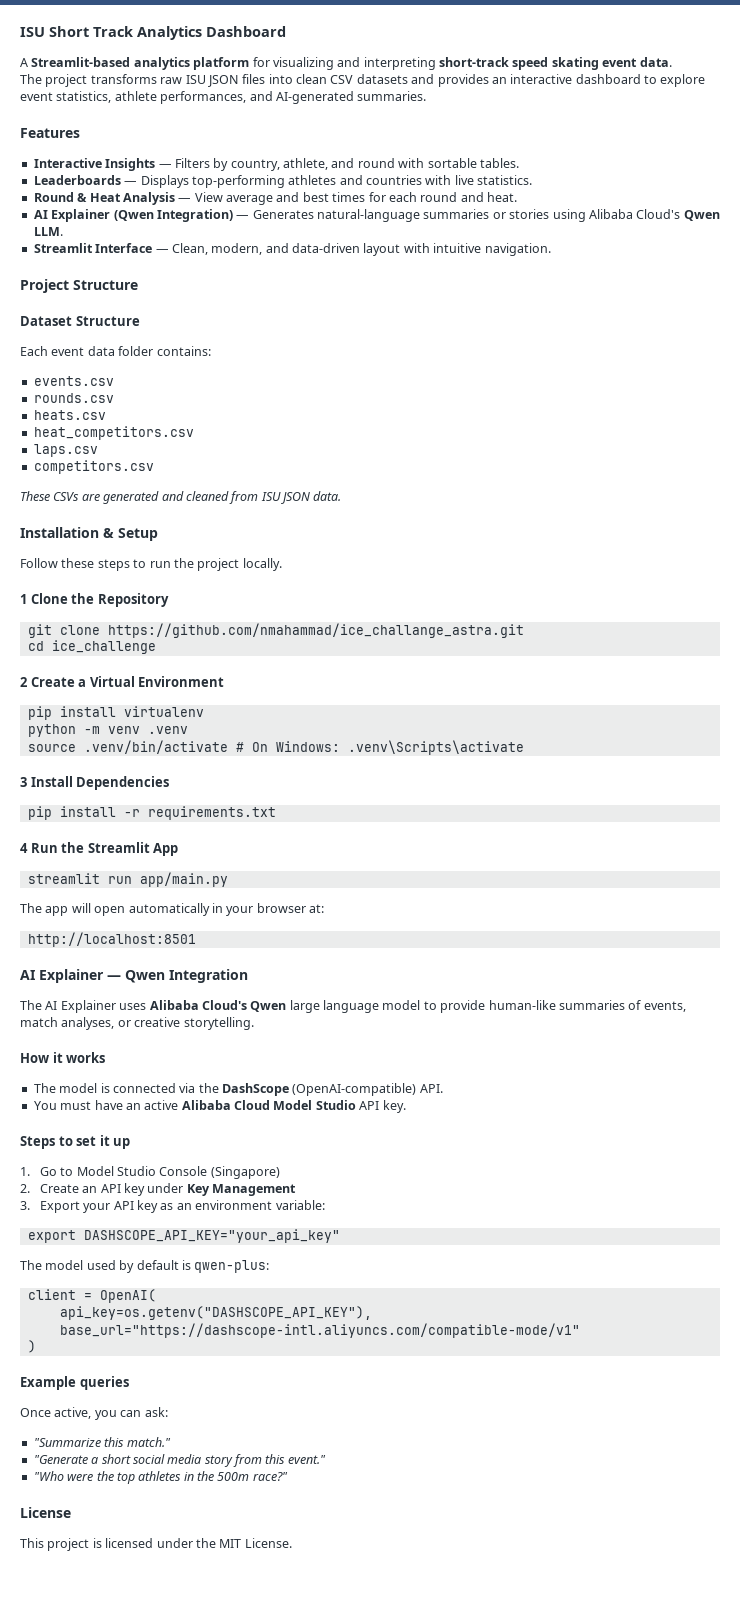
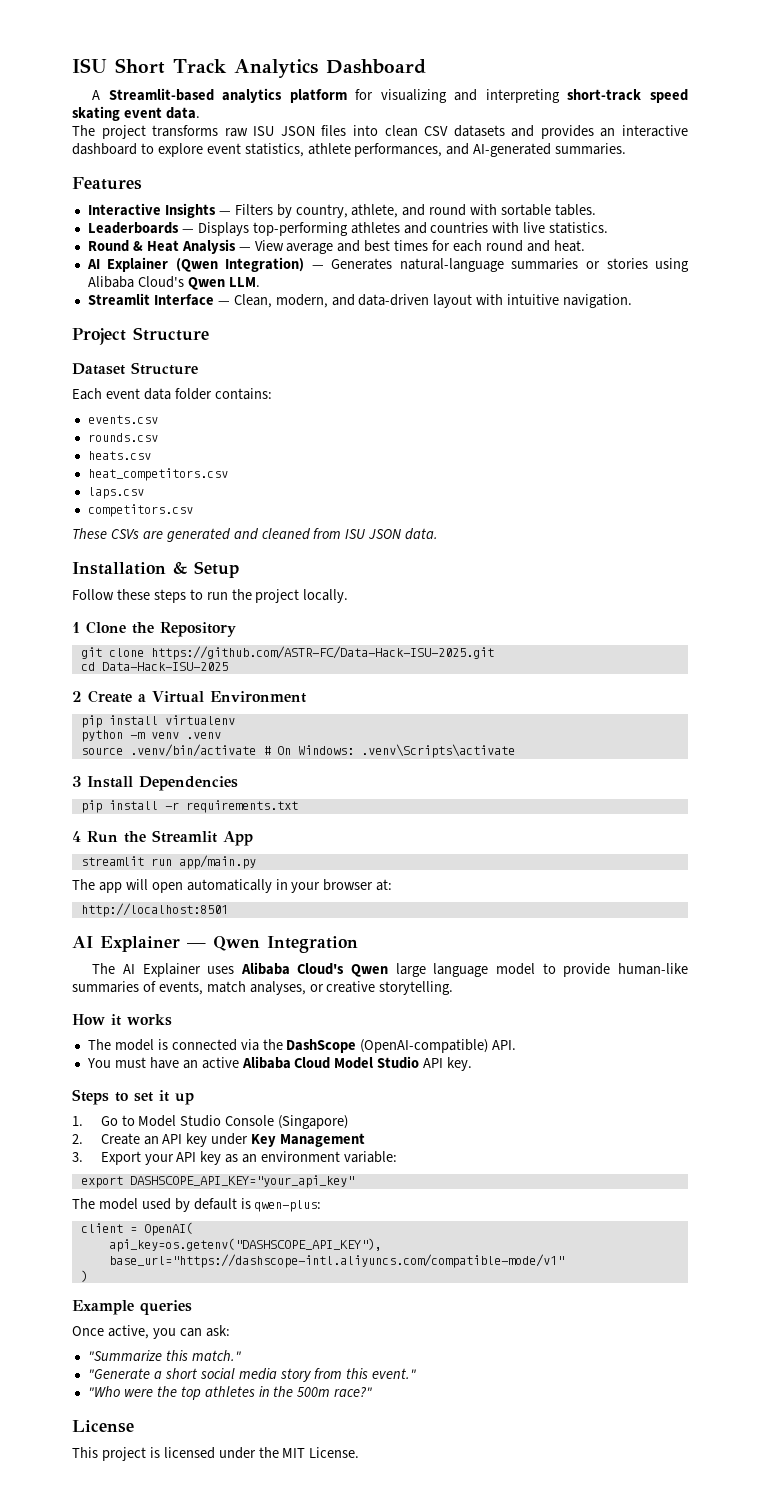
[107,623,524,638] https://github.com/nmahammad/ice_challange_astra.git -> [150,646,494,660] https://github.com/ASTR-FC/Data-Hack-ISU-2025.git
[51,640,156,654] ice_challenge -> [101,662,228,671] Data-Hack-ISU-2025

